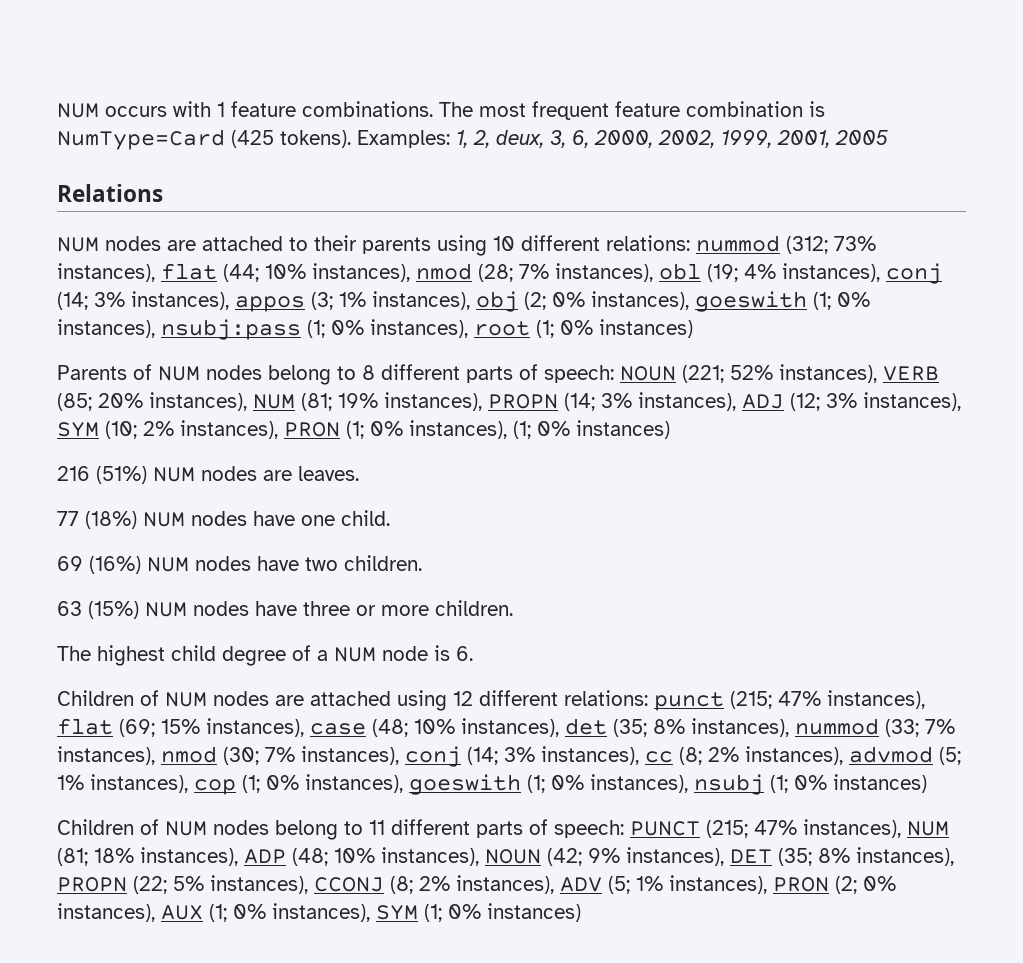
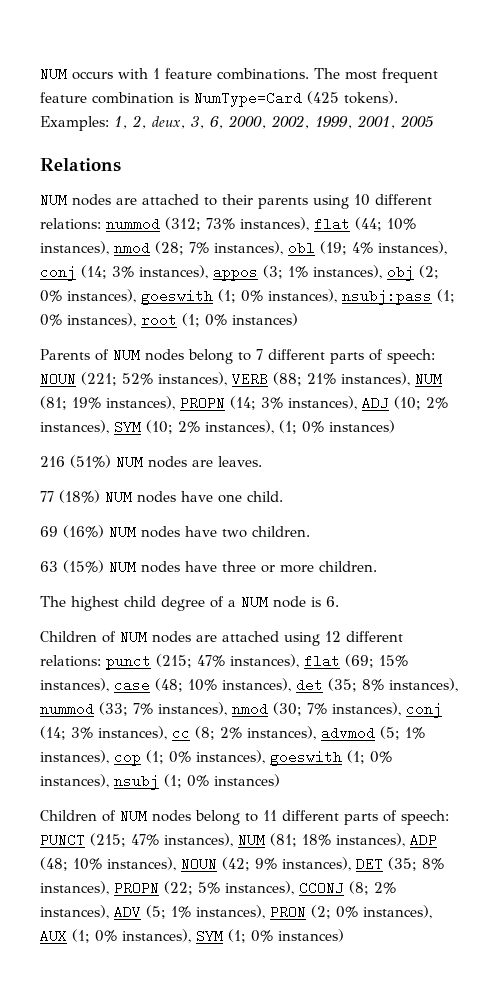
[362,365,375,380] 8 -> [256,349,263,360] 7
[57,393,143,411] (85; 20% -> [273,372,336,386] (88; 21%
[790,393,857,411] (12; 3% -> [394,396,448,410] (10; 2%
[284,420,507,439] PRON (1; 0% instances), -> (274, 427) none

